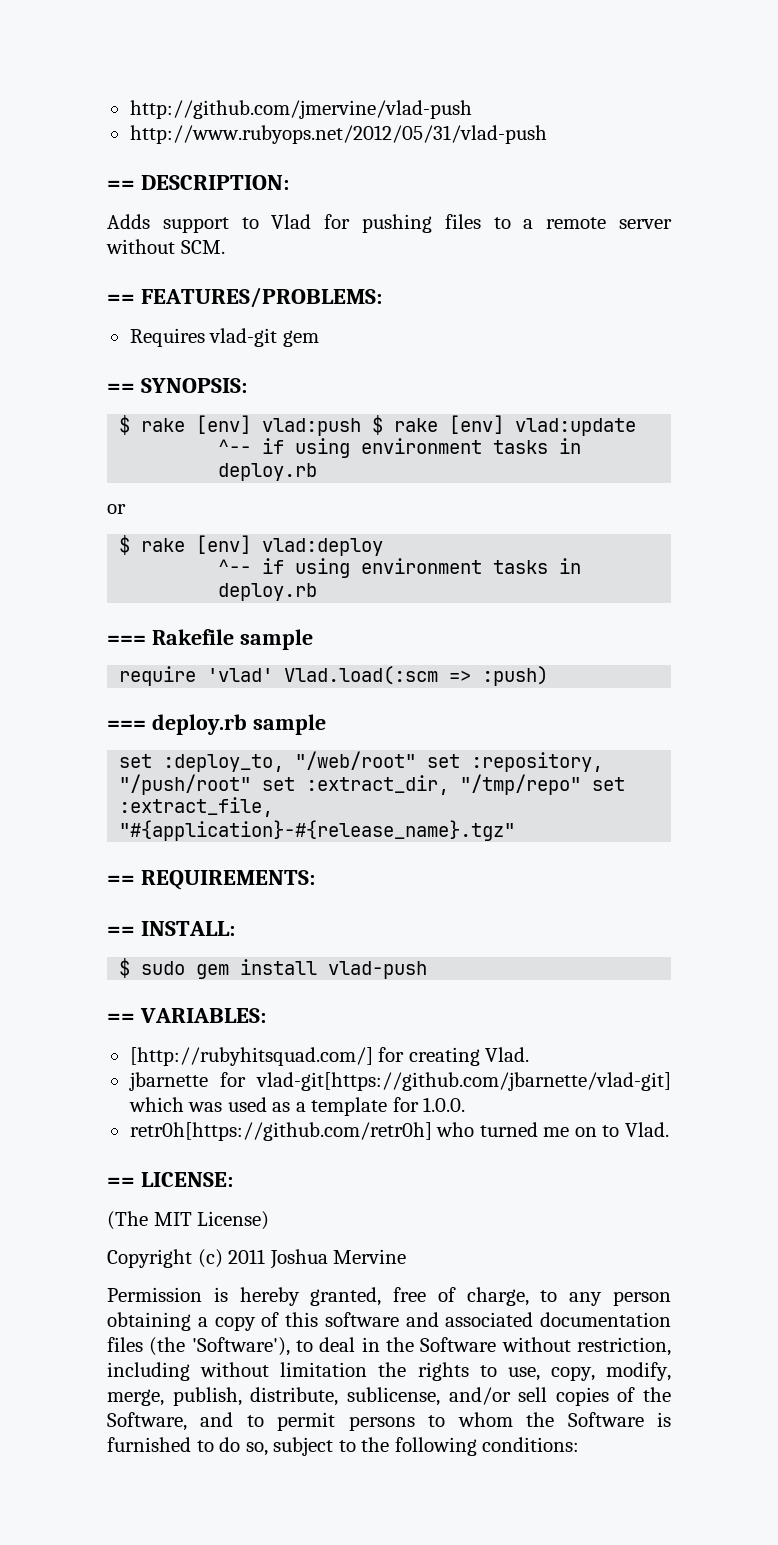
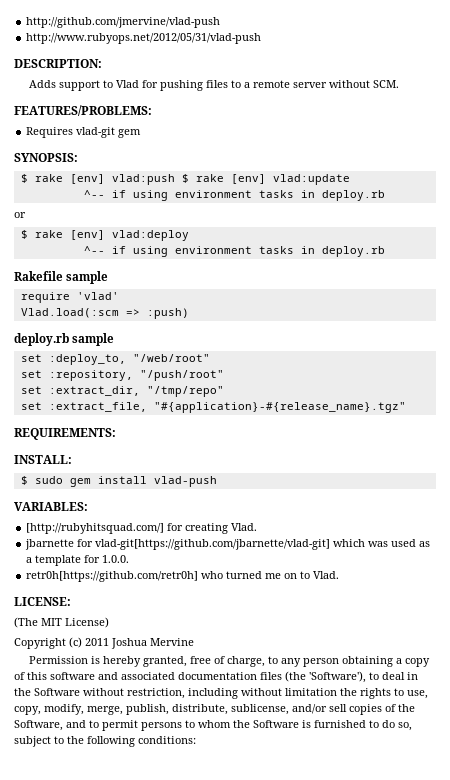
[107,180,135,190] == -> (262, 38) none
[107,294,135,304] == -> (400, 84) none
[107,383,135,393] == -> (142, 133) none
[107,635,146,645] === -> (385, 251) none
(274, 675) none -> (119, 296) //
[107,720,146,730] === -> (189, 313) none
(417, 760) none -> (210, 358) //
(252, 784) none -> (224, 375) //
(582, 784) none -> (224, 391) //
[107,875,135,885] == -> (406, 407) none
[107,926,135,936] == -> (116, 434) none
[107,1013,135,1023] == -> (217, 481) none
[107,1177,135,1187] == -> (340, 575) none

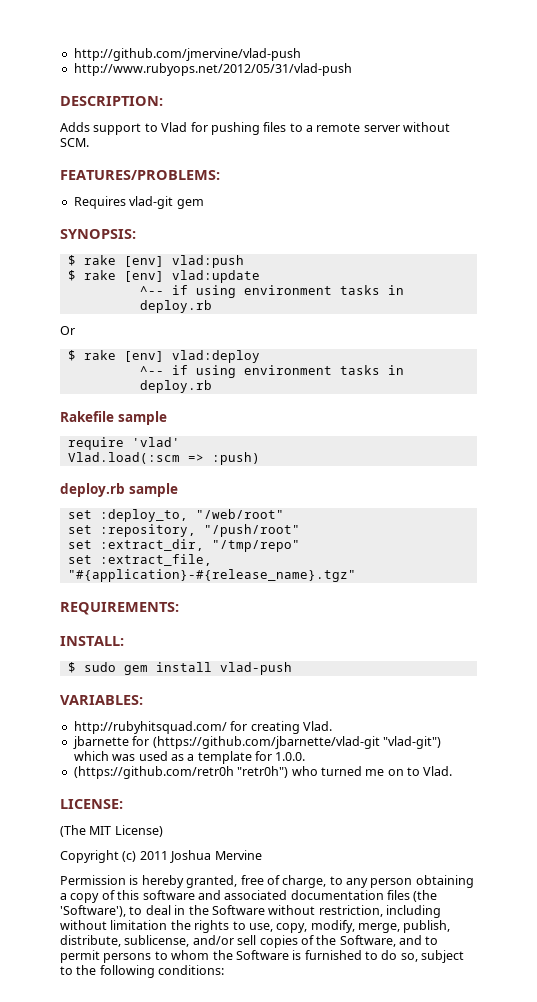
(175, 179) none -> (244, 261) //
[14,212,26,218] or -> [60,326,75,335] Or
[26,523,165,534] [http://rubyhitsquad.com/] -> [73,721,227,734] http://rubyhitsquad.com/
[95,539,331,550] vlad-git[https://github.com/jbarnette/vlad-git] -> [152,736,441,749] (https://github.com/jbarnette/vlad-git "vlad-git")
[26,571,199,582] retr0h[https://github.com/retr0h] -> [73,766,289,779] (https://github.com/retr0h "retr0h")

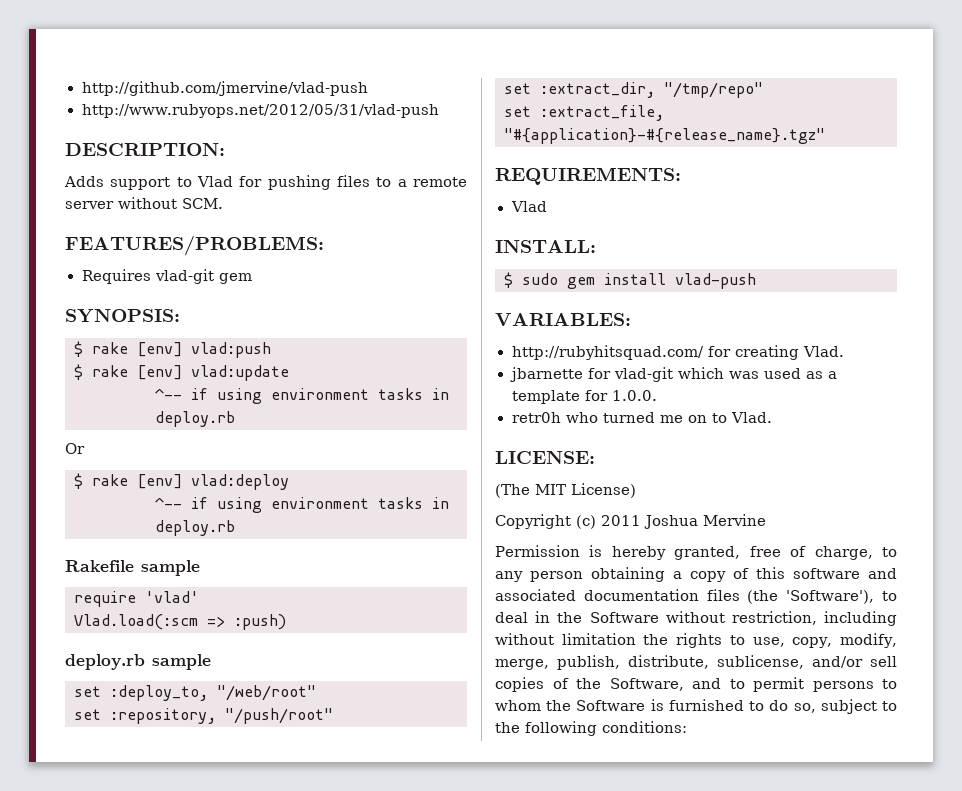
(179, 608) none -> [510,201,547,212] // Vlad
[152,736,441,749] (https://github.com/jbarnette/vlad-git "vlad-git") -> [613,367,673,382] vlad-git
[73,766,289,779] (https://github.com/retr0h "retr0h") -> [511,412,561,423] retr0h

